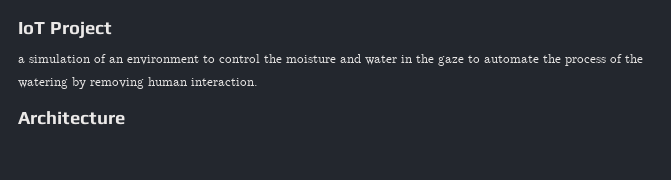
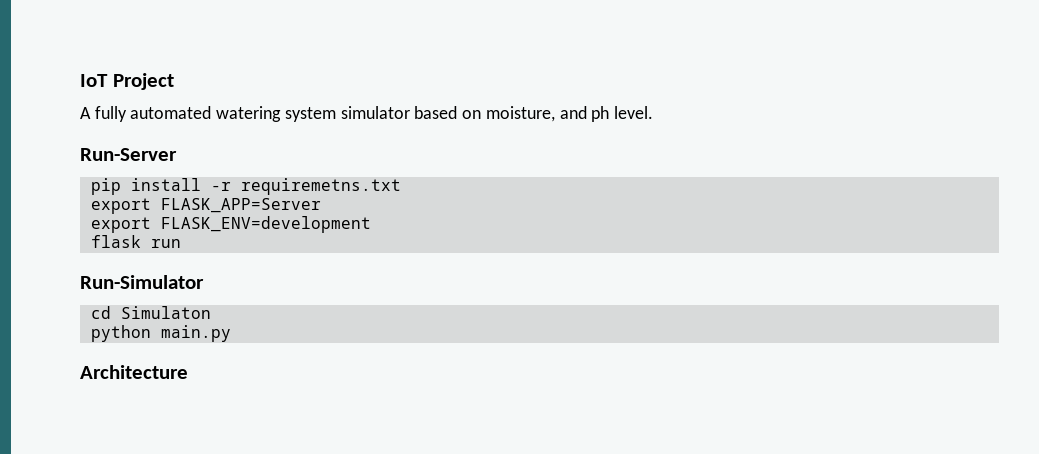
[18,54,643,66] [18,77,258,89] a simulation of an environment to control the moisture and water in the gaze to automate the process of the watering by removing human interaction. -> [80,106,653,122] [80,148,177,161] [90,178,401,195] [90,198,321,214] [90,216,371,233] [90,235,181,248] [80,275,204,289] [90,306,211,319] [90,325,231,342] A fully automated watering system simulator based on moisture, and ph level. // Run-Server // pip install -r requiremetns.txt // export FLASK_APP=Server // export FLASK_ENV=development // flask run // Run-Simulator // cd Simulaton // python main.py

